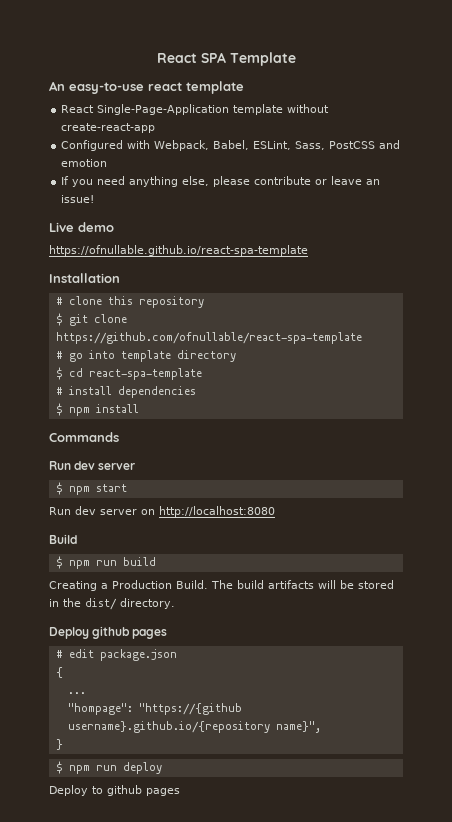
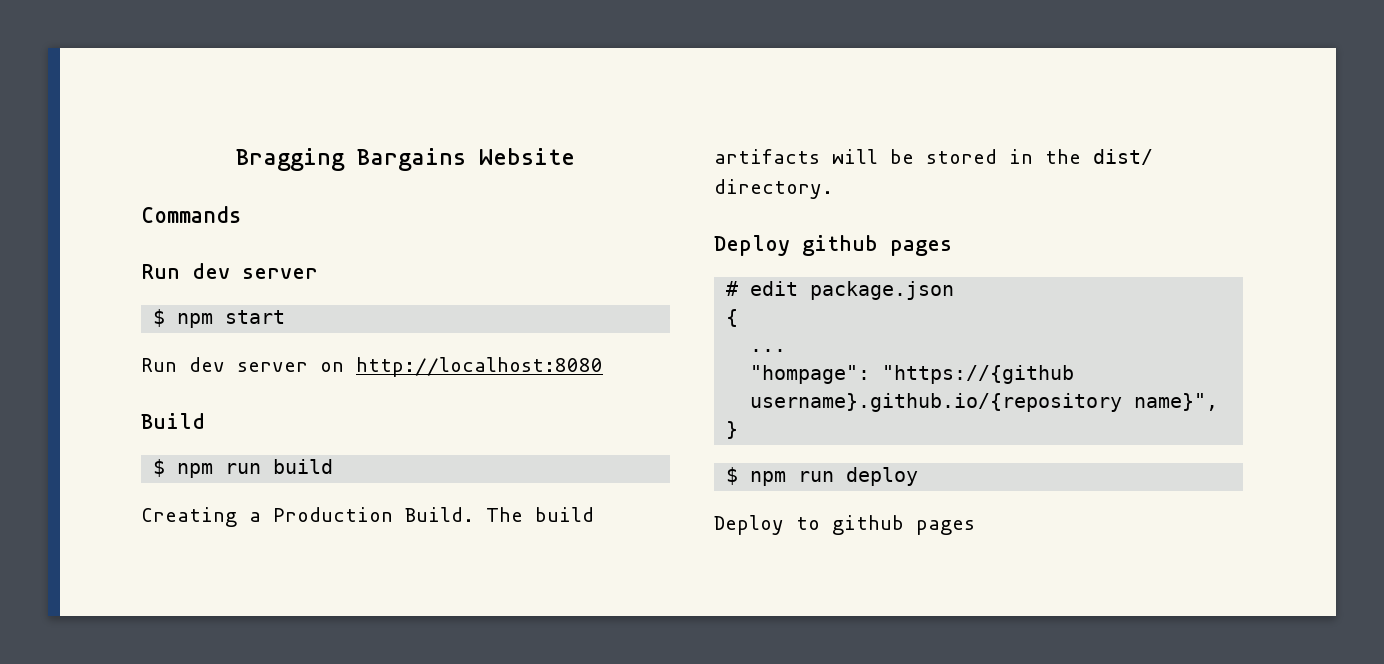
[156,52,296,66] [49,81,244,94] [61,104,330,115] [61,123,156,133] [61,140,401,151] [61,159,108,167] [61,176,381,187] [61,195,95,203] [49,222,114,232] [49,245,308,256] [49,273,120,283] [55,296,204,308] [55,313,127,326] [55,332,362,344] [55,350,236,362] [55,367,202,380] [55,386,196,398] [55,403,139,416] React SPA Template // An easy-to-use react template // React Single-Page-Application template without create-react-app // Configured with Webpack, Babel, ESLint, Sass, PostCSS and emotion // If you need anything else, please contribute or leave an issue! // Live demo // https://ofnullable.github.io/react-spa-template // Installation // # clone this repository // $ git clone https://github.com/ofnullable/react-spa-template // # go into template directory // $ cd react-spa-template // # install dependencies // $ npm install -> [236,148,575,171] Bragging Bargains Website

